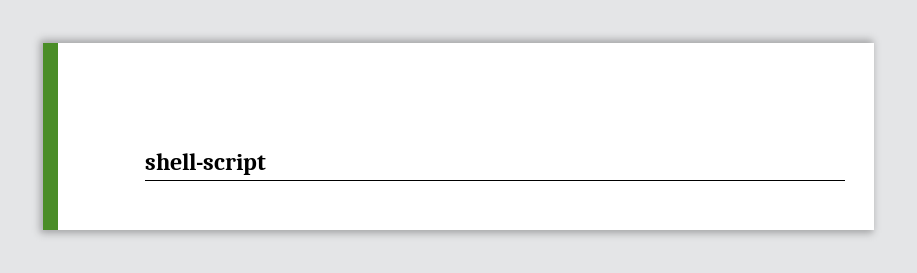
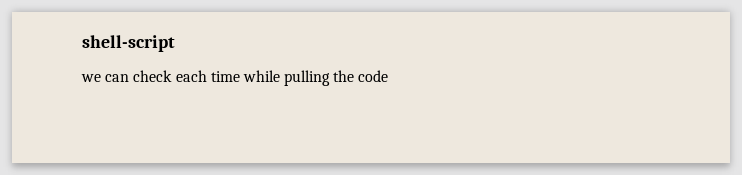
(266, 164) none -> [81,70,389,86] // we can check each time while pulling the code

